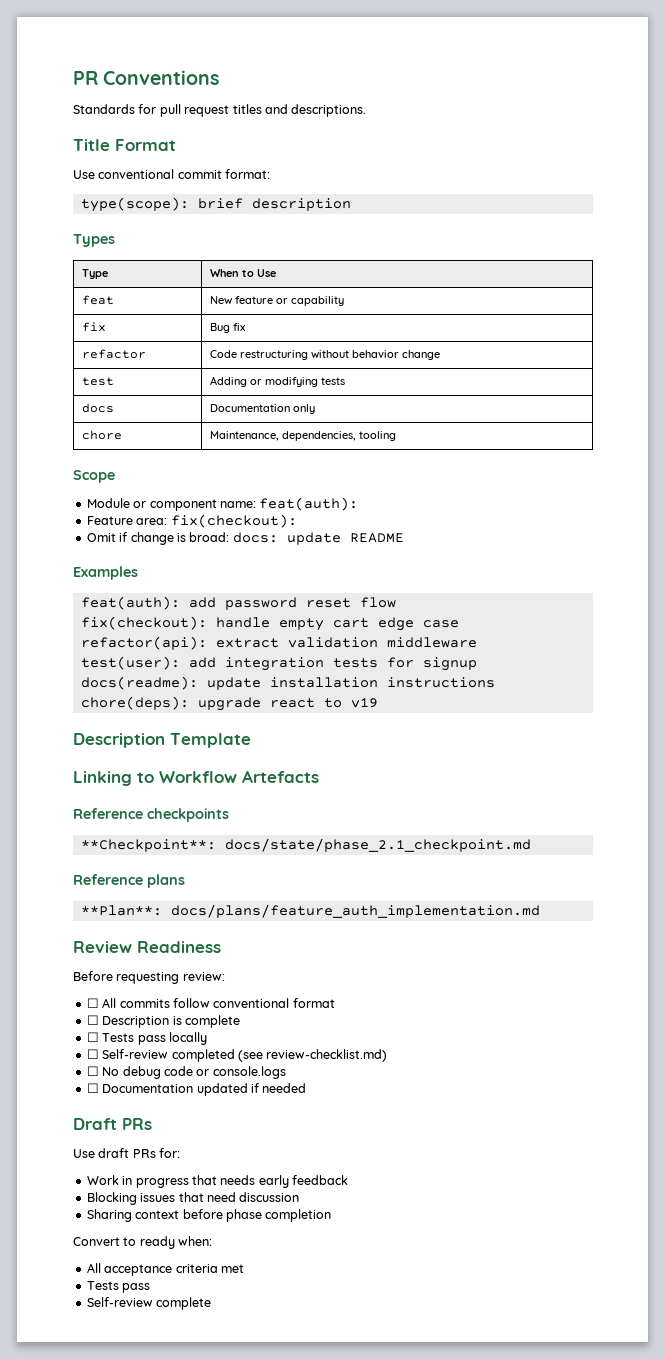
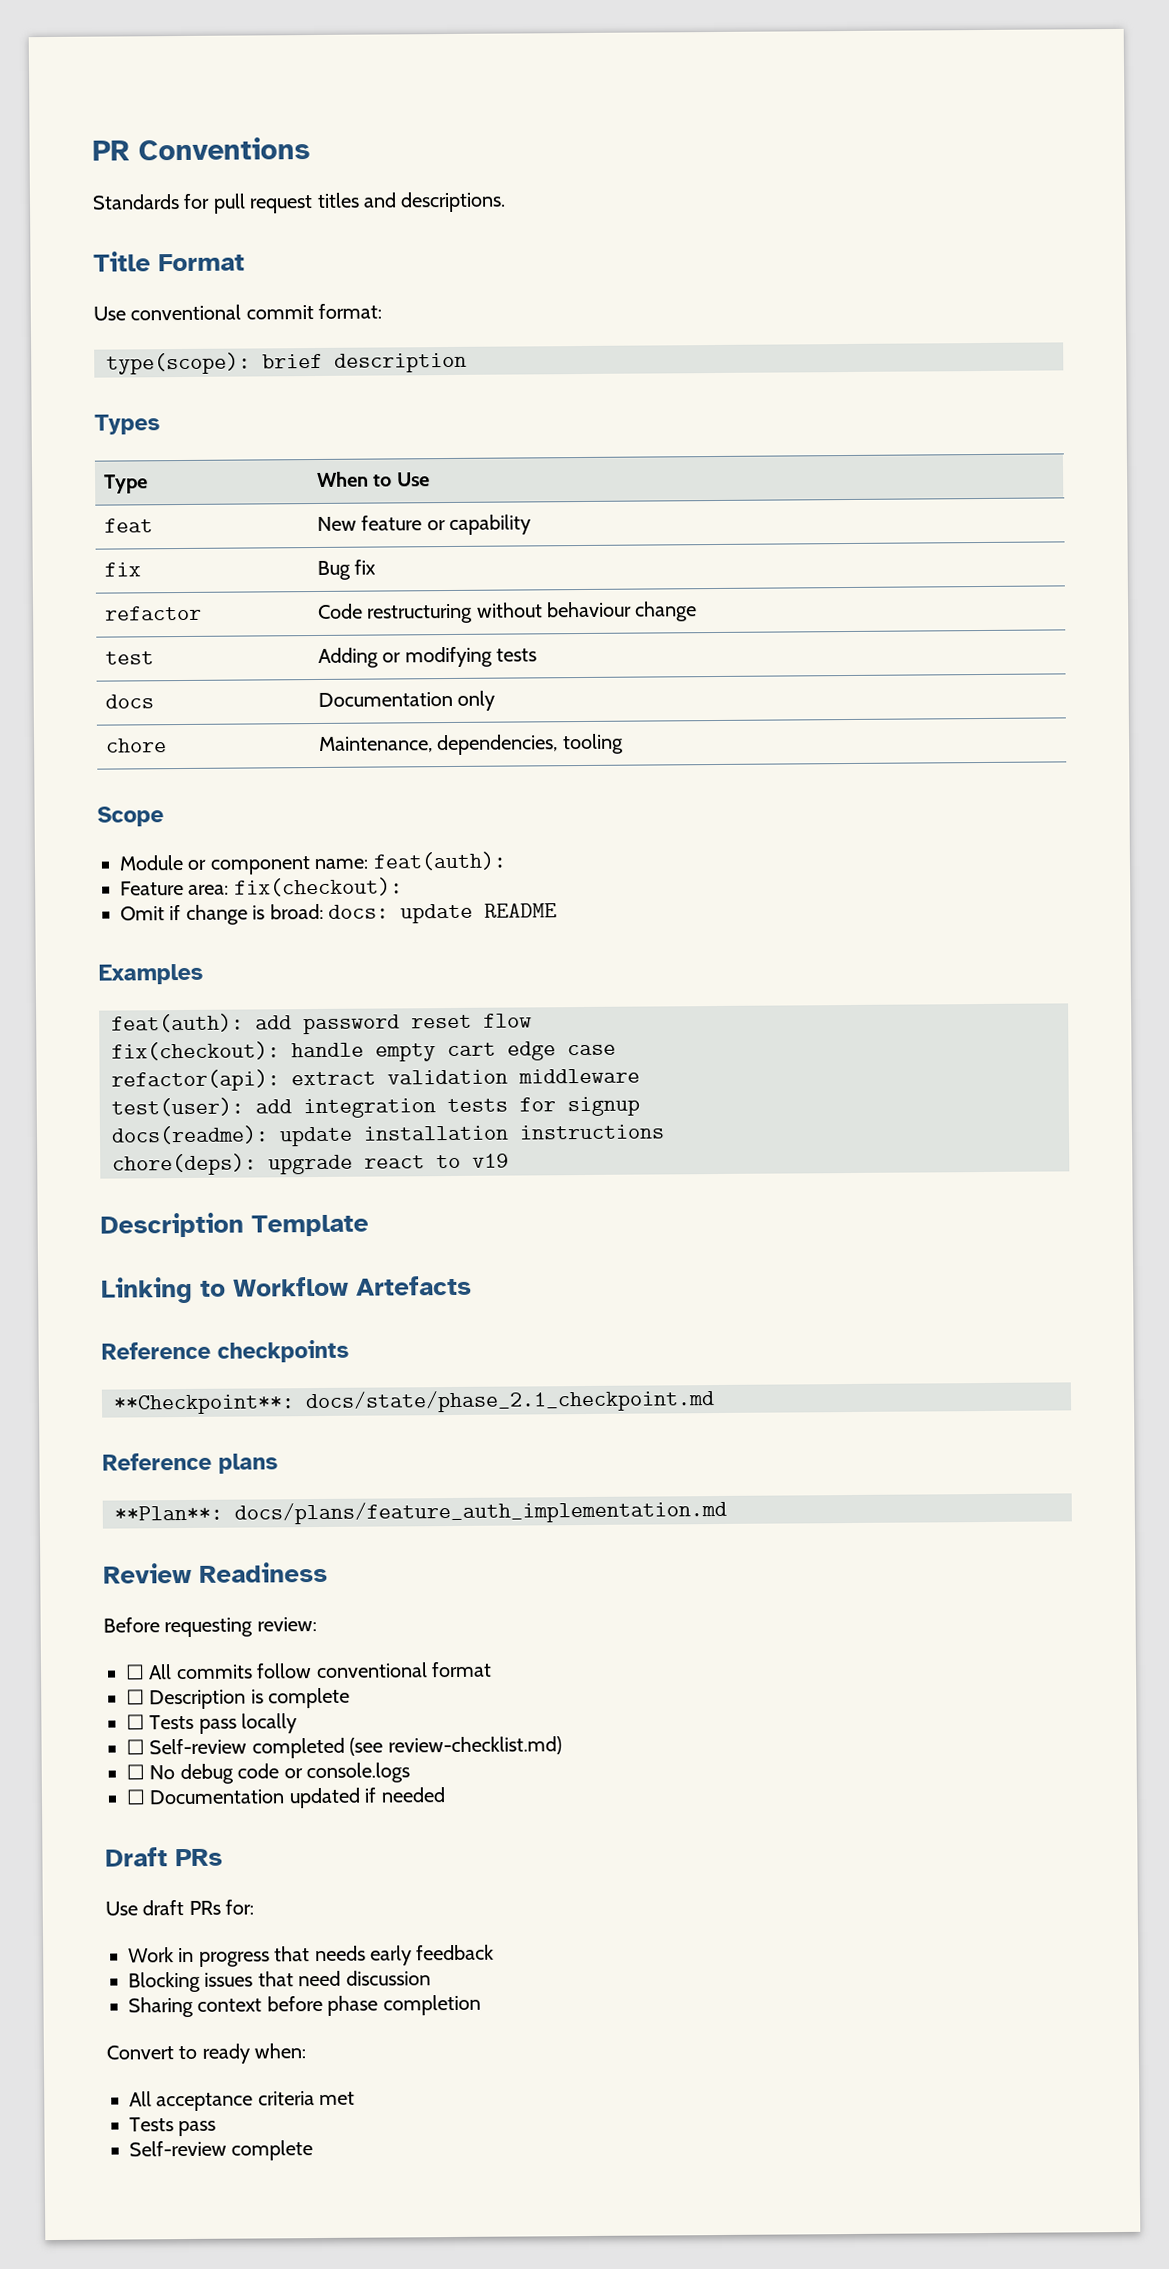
[351,350,399,358] behavior -> [546,601,632,618] behaviour

